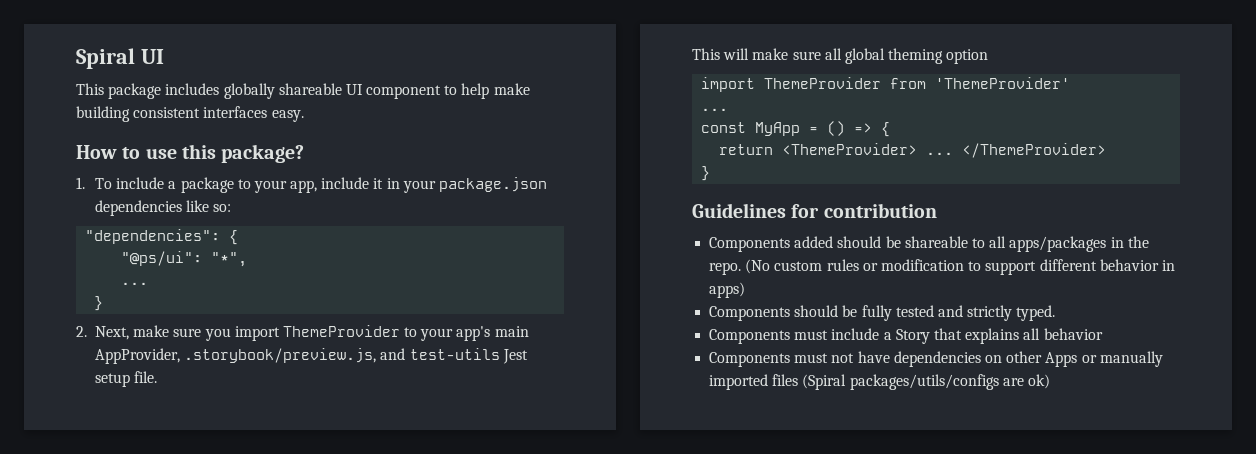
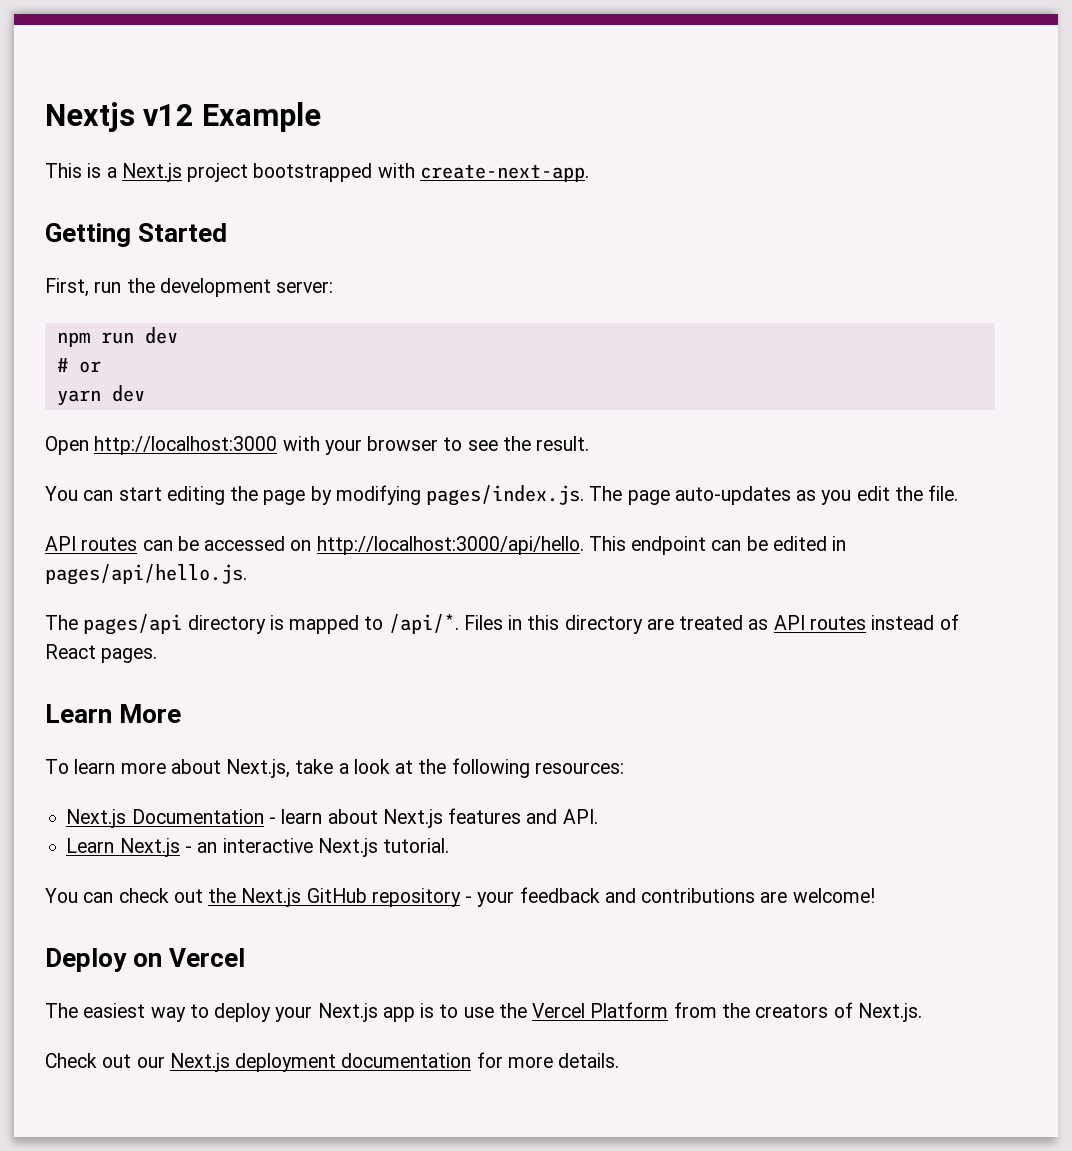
[76,48,164,69] [76,83,530,99] [76,106,304,122] [76,144,305,163] [76,177,547,193] [94,200,232,216] [85,229,239,245] [121,251,248,267] [121,282,149,285] [94,296,104,311] [76,325,529,341] [94,348,528,364] [94,371,158,387] [692,48,989,64] [701,77,1071,92] [701,108,729,111] [701,121,891,137] [719,143,1107,158] [701,166,711,181] [692,203,937,218] [709,236,1149,252] [709,259,1175,275] [709,282,746,298] [709,305,1056,321] [709,328,1103,344] [709,351,1163,367] [709,374,1050,390] Spiral UI // This package includes globally shareable UI component to help make building consistent interfaces easy. // How to use this package? // 1. To include a package to your app, include it in your package.json dependencies like so: // "dependencies": { // "@ps/ui": "*", // ... // } // 2. Next, make sure you import ThemeProvider to your app's main AppProvider, .storybook/preview.js, and test-utils Jest setup file. // This will make sure all global theming option // import ThemeProvider from 'ThemeProvider' // ... // const MyApp = () => { // return <ThemeProvider> ... </ThemeProvider> // } // Guidelines for contribution // Components added should be shareable to all apps/packages in the repo. (No custom rules or modification to support different behavior in apps) // Components should be fully tested and strictly typed. // Components must include a Story that explains all behavior // Components must not have dependencies on other Apps or manually imported files (Spiral packages/utils/configs are ok) -> [45,102,322,132] [45,163,589,182] [45,223,228,247] [45,278,334,297] [56,327,178,347] [56,358,101,373] [56,385,145,406] [45,436,590,455] [45,485,959,506] [45,536,847,555] [45,564,247,585] [45,614,959,635] [45,644,158,663] [45,704,182,723] [45,758,624,778] [66,808,598,828] [66,838,450,857] [45,887,875,907] [45,948,246,972] [45,1002,922,1022] [45,1052,620,1072] Nextjs v12 Example // This is a Next.js project bootstrapped with create-next-app. // Getting Started // First, run the development server: // npm run dev // # or // yarn dev // Open http://localhost:3000 with your browser to see the result. // You can start editing the page by modifying pages/index.js. The page auto-updates as you edit the file. // API routes can be accessed on http://localhost:3000/api/hello. This endpoint can be edited in pages/api/hello.js. // The pages/api directory is mapped to /api/*. Files in this directory are treated as API routes instead of React pages. // Learn More // To learn more about Next.js, take a look at the following resources: // Next.js Documentation - learn about Next.js features and API. // Learn Next.js - an interactive Next.js tutorial. // You can check out the Next.js GitHub repository - your feedback and contributions are welcome! // Deploy on Vercel // The easiest way to deploy your Next.js app is to use the Vercel Platform from the creators of Next.js. // Check out our Next.js deployment documentation for more details.

